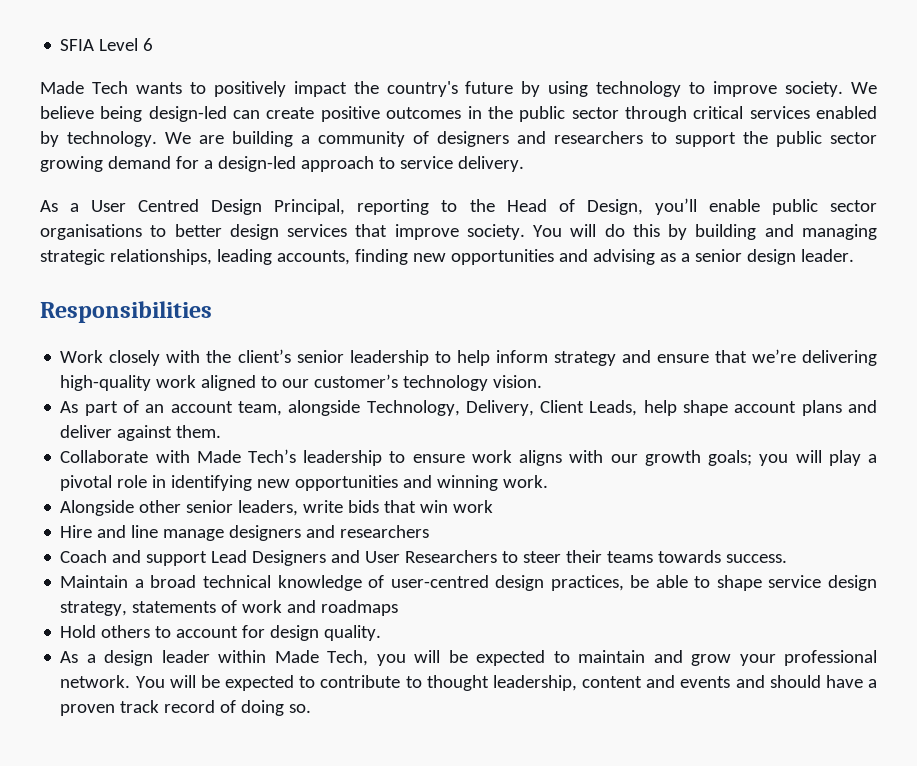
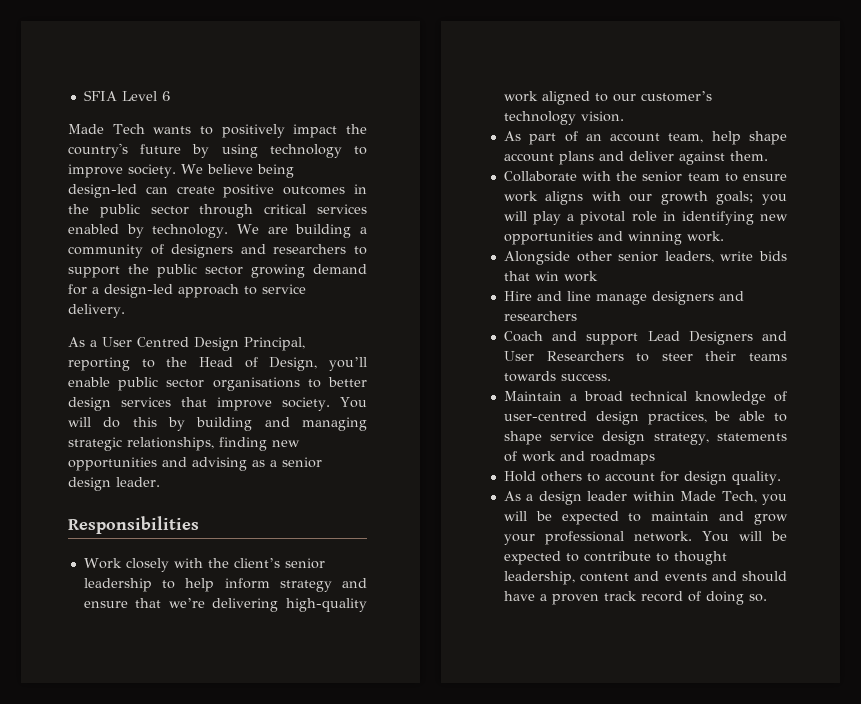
[216,249,350,265] leading accounts, -> (214, 444) none
[288,400,638,416] alongside Technology, Delivery, Client Leads, -> (704, 138) none
[196,449,383,466] Made Tech’s leadership -> [616,171,720,182] the senior team

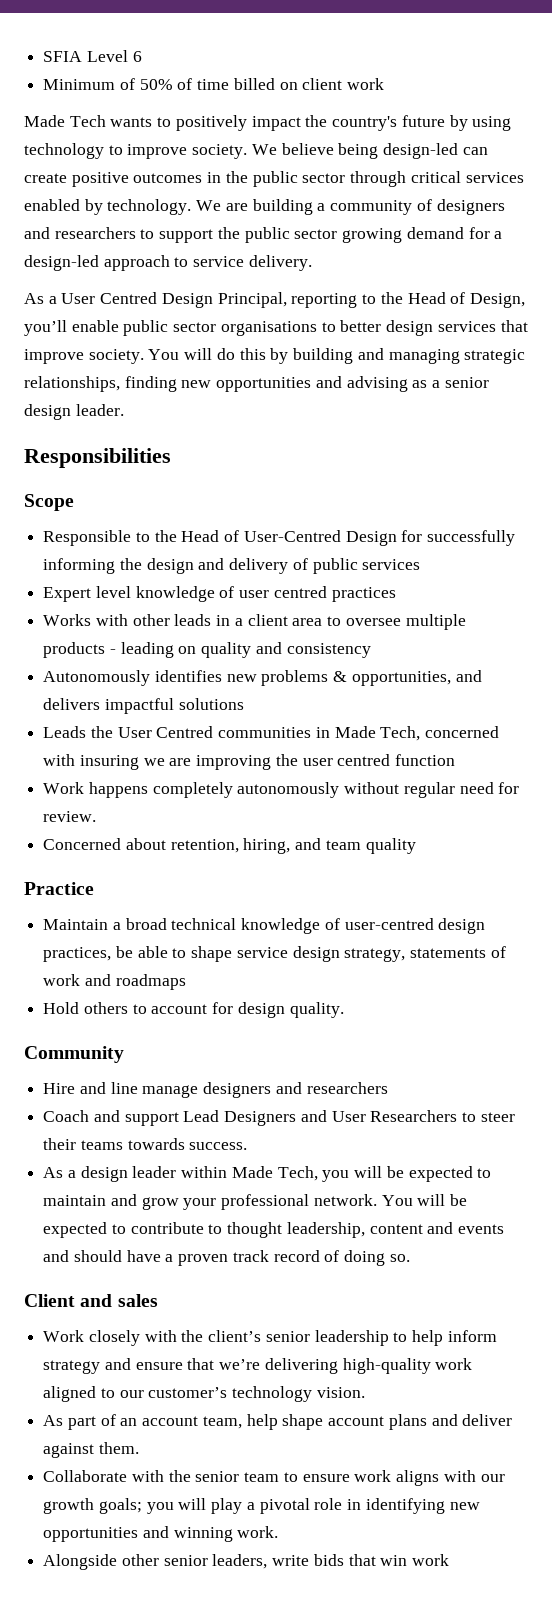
(170, 96) none -> [43,78,385,90] // Minimum of 50% of time billed on client work
(199, 525) none -> [24,494,74,511] [43,530,516,546] [43,558,421,574] [43,586,396,602] [43,614,466,630] [43,642,371,658] [43,670,482,686] [43,698,244,714] [43,726,500,741] [43,754,456,770] [43,782,520,798] [43,811,97,822] [43,838,416,854] [24,882,94,895] [43,918,486,934] [43,946,506,962] [43,974,186,990] [43,1002,344,1018] [24,1046,124,1063] [43,1082,388,1098] [43,1110,515,1126] [43,1138,248,1150] [43,1166,492,1182] [43,1194,468,1210] [43,1222,505,1238] [43,1250,410,1266] [24,1294,158,1307] // Scope // Responsible to the Head of User-Centred Design for successfully informing the design and delivery of public services // Expert level knowledge of user centred practices // Works with other leads in a client area to oversee multiple products - leading on quality and consistency // Autonomously identifies new problems & opportunities, and delivers impactful solutions // Leads the User Centred communities in Made Tech, concerned with insuring we are improving the user centred function // Work happens completely autonomously without regular need for review. // Concerned about retention, hiring, and team quality // Practice // Maintain a broad technical knowledge of user-centred design practices, be able to shape service design strategy, statements of work and roadmaps // Hold others to account for design quality. // Community // Hire and line manage designers and researchers // Coach and support Lead Designers and User Researchers to steer their teams towards success. // As a design leader within Made Tech, you will be expected to maintain and grow your professional network. You will be expected to contribute to thought leadership, content and events and should have a proven track record of doing so. // Client and sales
[503,291,744,305] [503,311,577,321] [503,331,787,345] [503,351,787,362] [503,371,611,382] [503,391,787,405] [503,411,787,425] [503,431,787,445] [503,451,655,465] [503,471,781,485] [503,491,787,505] [503,511,788,525] [503,531,787,545] [503,551,727,565] [503,571,787,585] [503,591,767,605] // Hire and line manage designers and researchers // Coach and support Lead Designers and User Researchers to steer their teams towards success. // Maintain a broad technical knowledge of user-centred design practices, be able to shape service design strategy, statements of work and roadmaps // Hold others to account for design quality. // As a design leader within Made Tech, you will be expected to maintain and grow your professional network. You will be expected to contribute to thought leadership, content and events and should have a proven track record of doing so. -> (450, 1560) none

